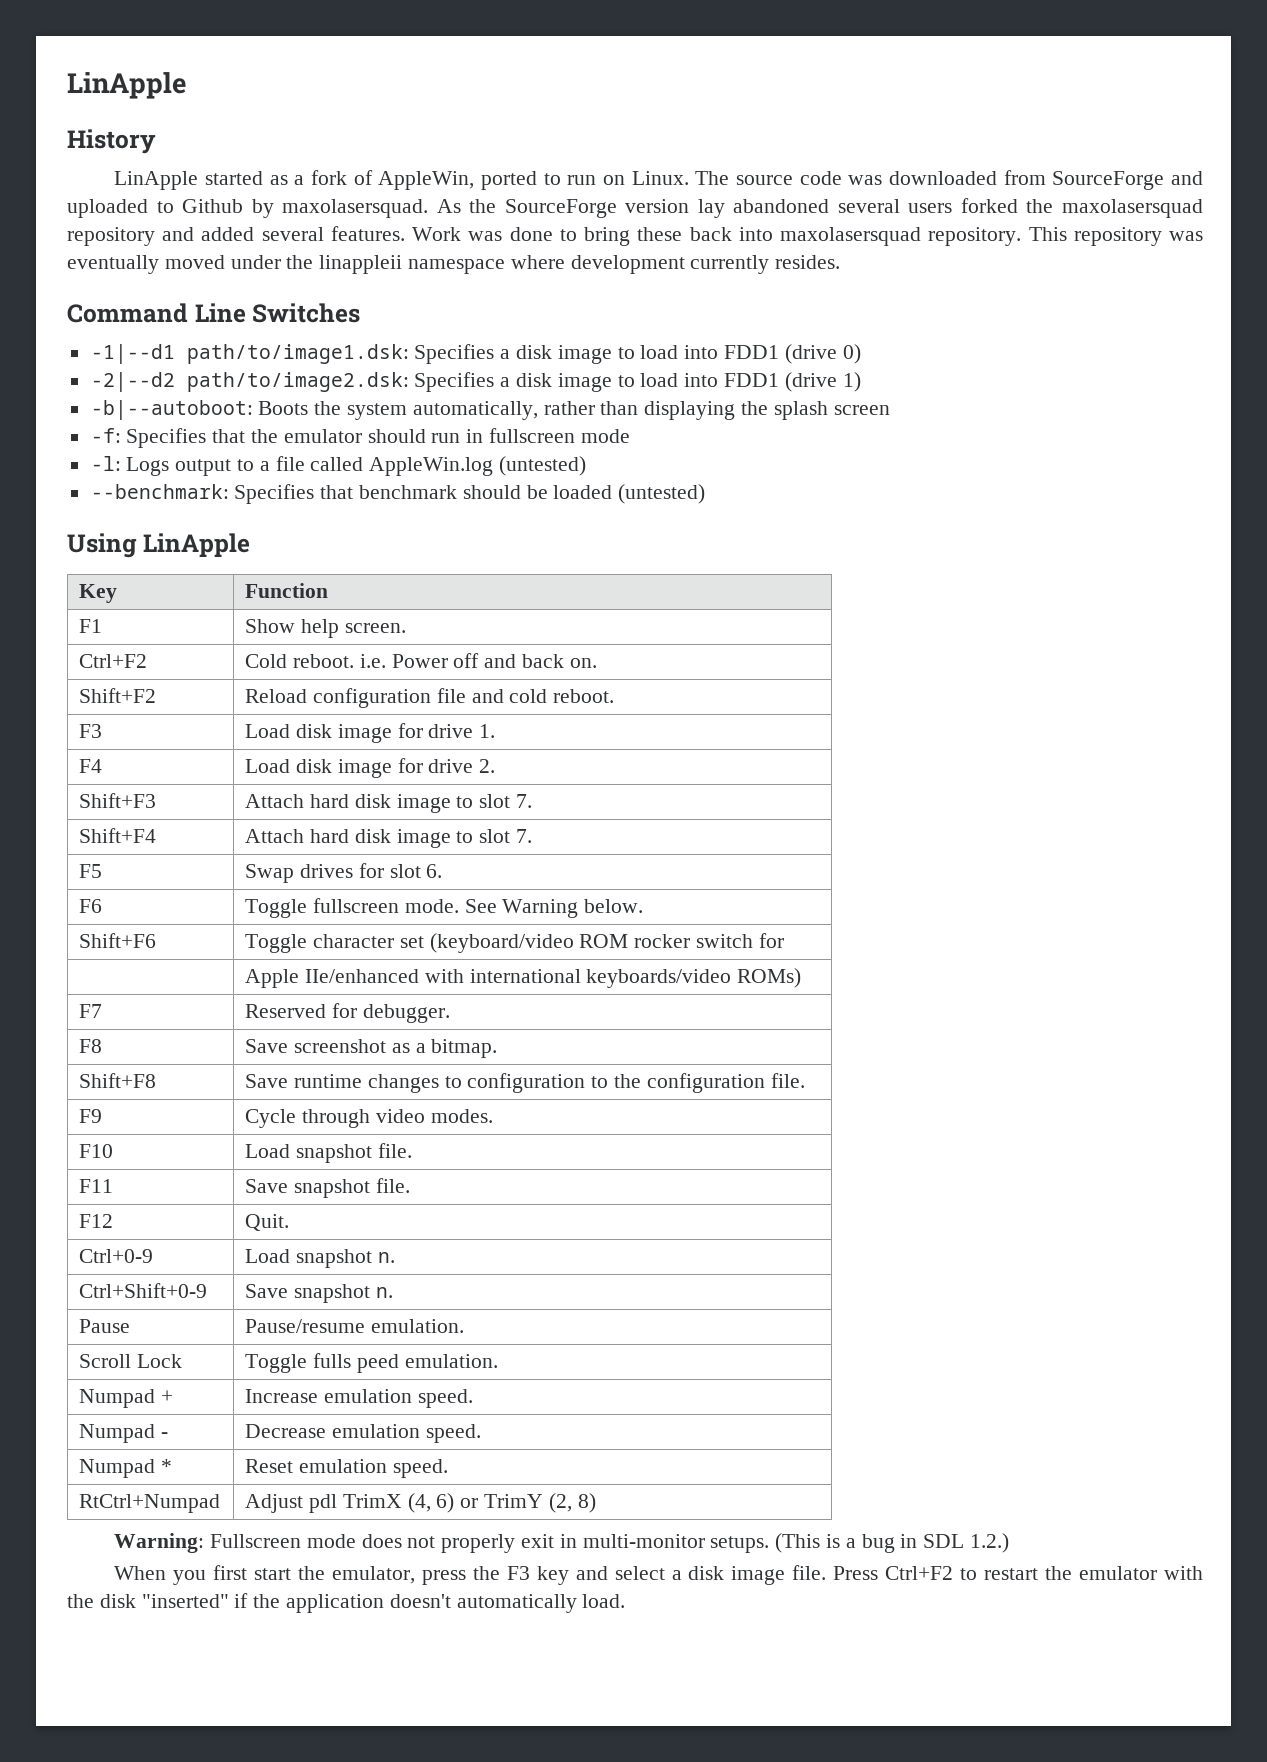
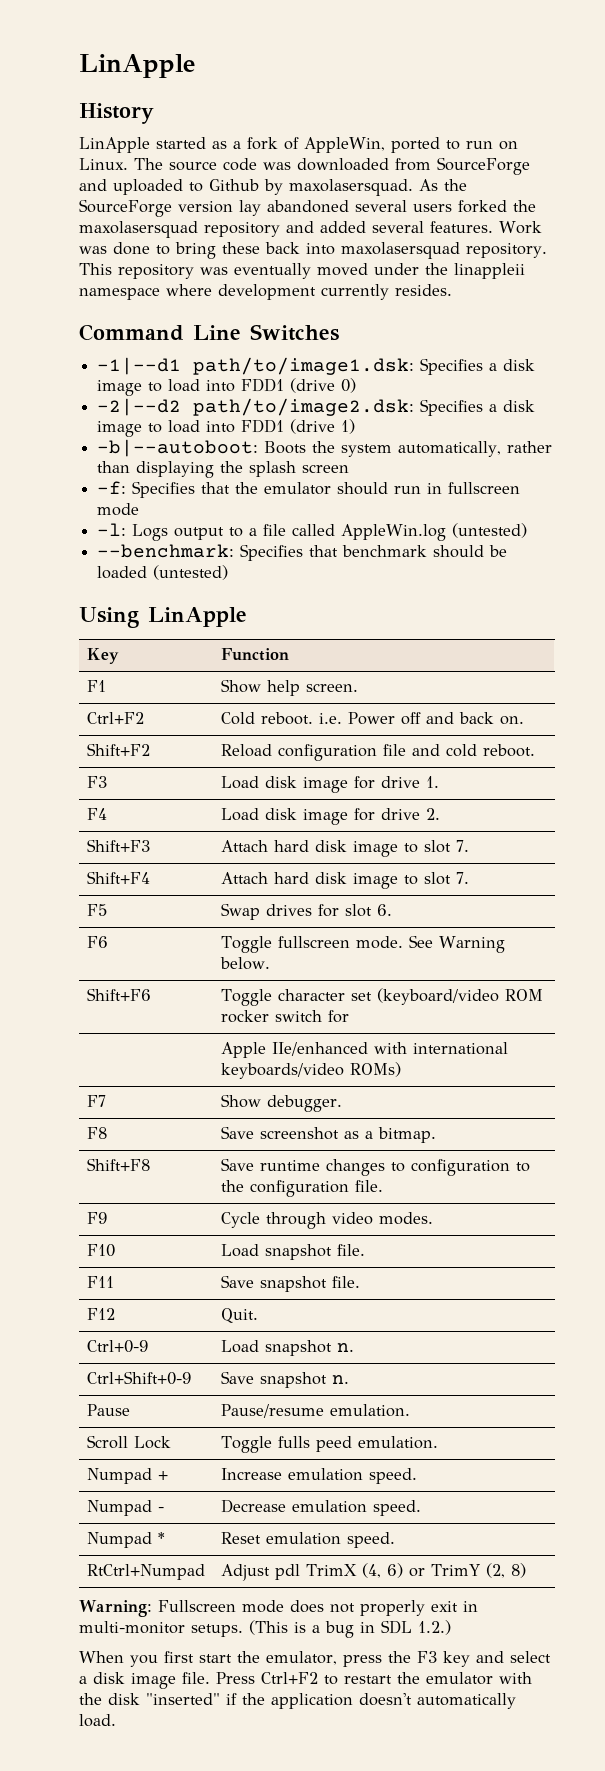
[245,1003,357,1018] Reserved for -> [220,1094,261,1108] Show

